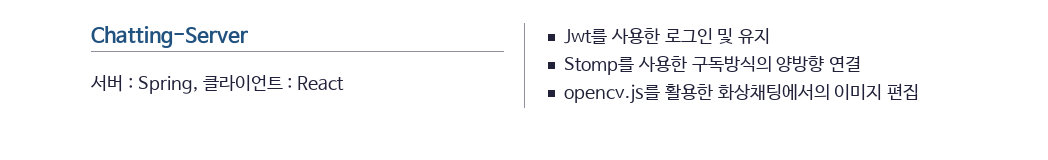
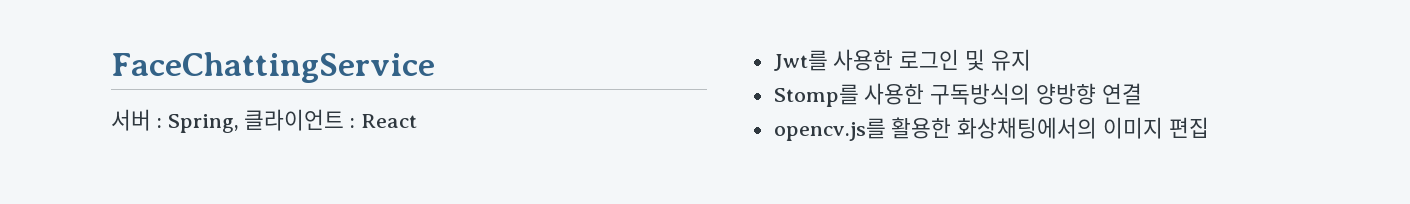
[91,26,248,48] Chatting-Server -> [111,52,435,83] FaceChattingService

